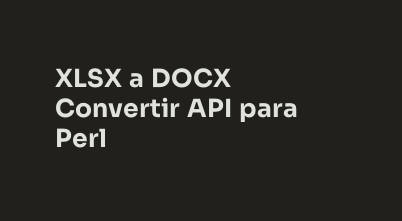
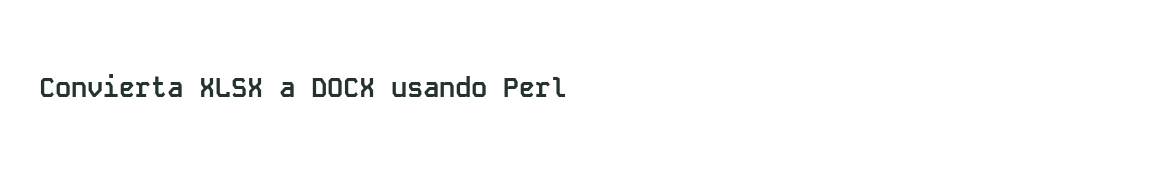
(55, 78) none -> [39,74,183,97] Convierta
[55,97,298,122] Convertir API para -> [391,76,487,97] usando

